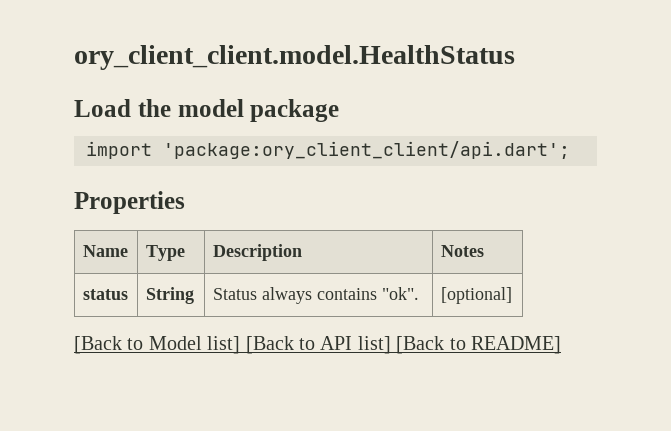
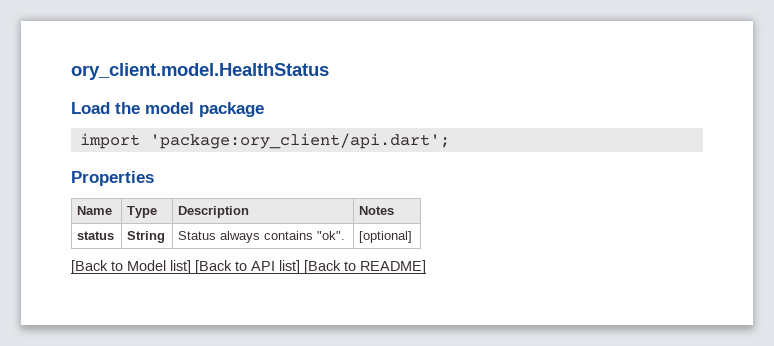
[74,45,515,70] ory_client_client.model.HealthStatus -> [71,63,329,80] ory_client.model.HealthStatus
[163,141,570,159] 'package:ory_client_client/api.dart'; -> [149,133,450,149] 'package:ory_client/api.dart';

